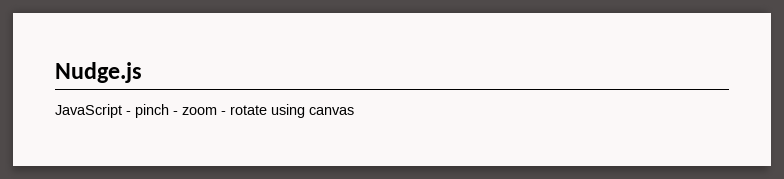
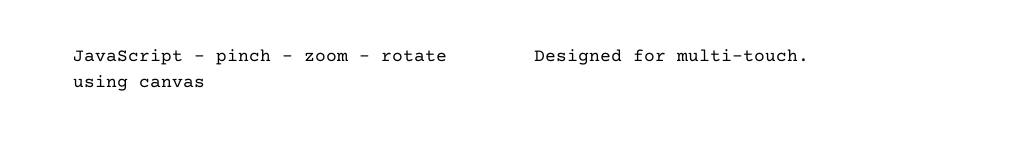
[55,62,142,83] Nudge.js // -> (73, 57) none
(354, 111) none -> [534,49,809,65] // Designed for multi-touch.

